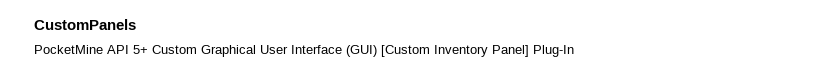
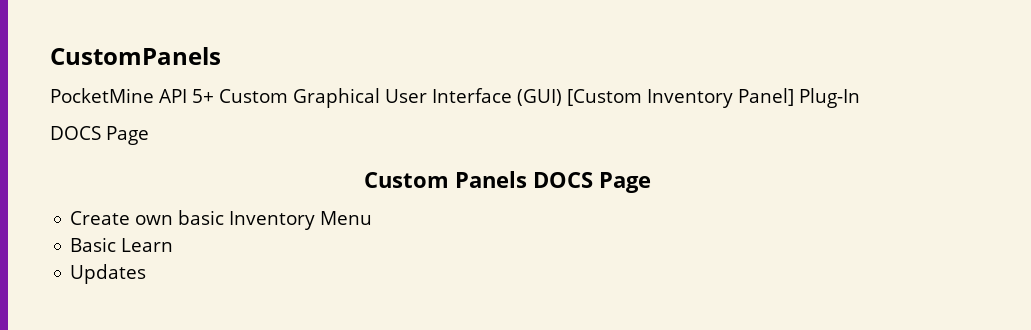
(574, 51) none -> [50,126,149,145] [364,171,651,193] [70,210,373,230] [70,237,174,252] [70,264,147,284] // DOCS Page // Custom Panels DOCS Page // Create own basic Inventory Menu // Basic Learn // Updates

